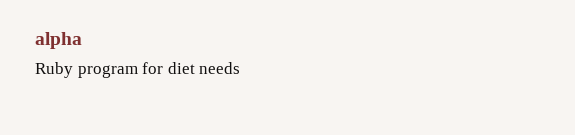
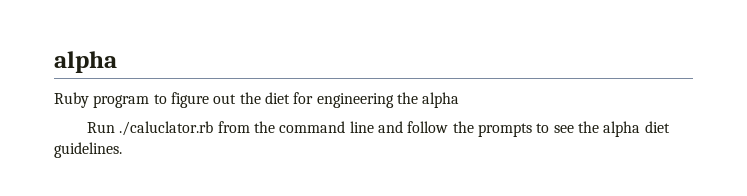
[142,62,241,74] for diet needs -> [153,92,460,108] [87,121,670,137] [54,142,122,158] to figure out the diet for engineering the alpha // Run ./caluclator.rb from the command line and follow the prompts to see the alpha diet guidelines.

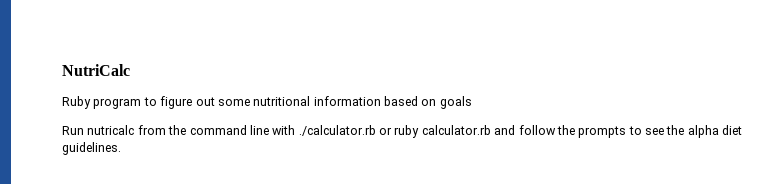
[54,51,117,73] alpha -> [62,64,130,76] NutriCalc
[239,92,460,108] the diet for engineering the alpha -> [217,96,472,109] some nutritional information based on goals
[119,121,214,136] ./caluclator.rb -> [87,125,135,135] nutricalc
(374, 127) none -> [272,125,491,138] with ./calculator.rb or ruby calculator.rb

